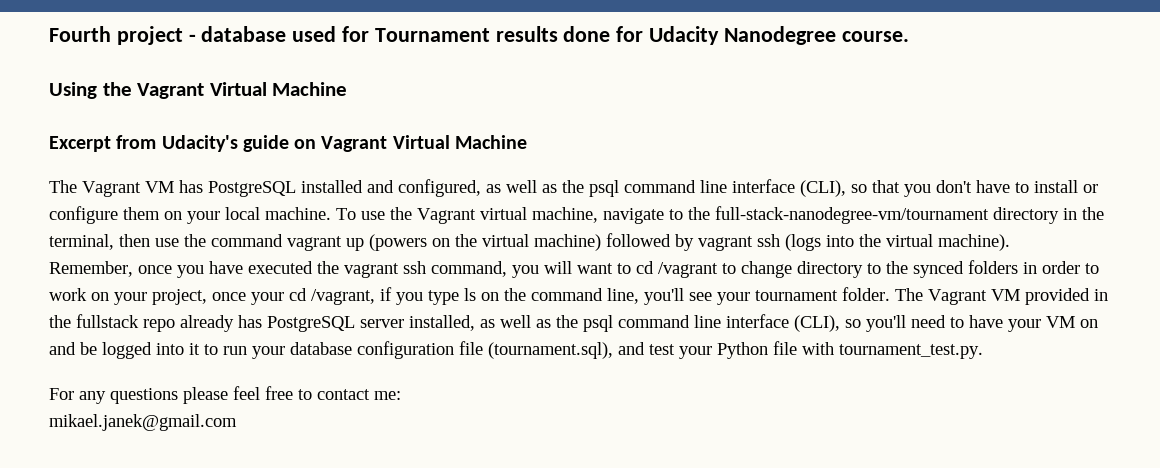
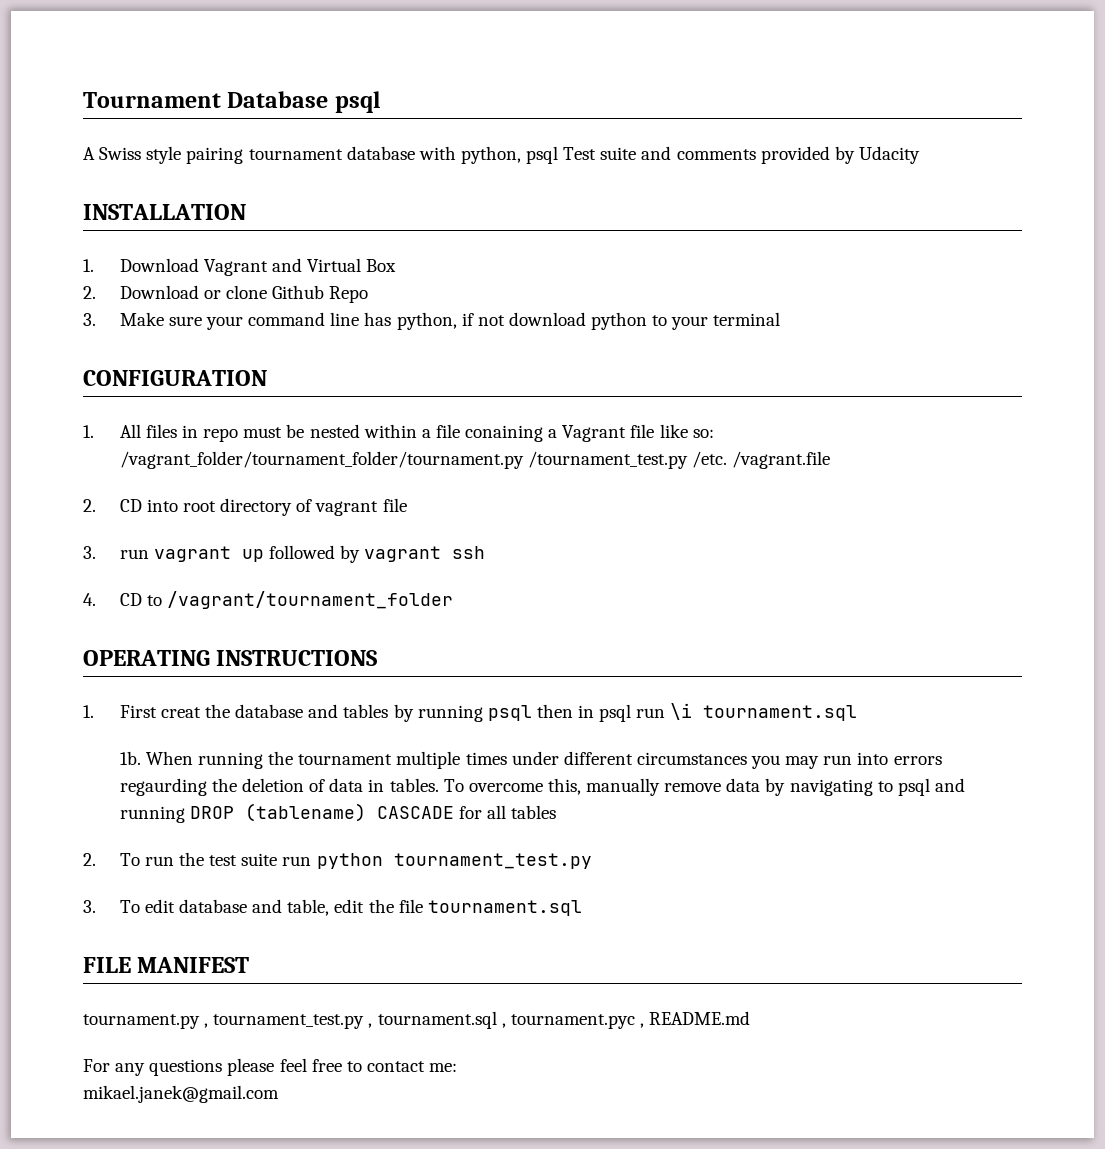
[49,26,909,45] [49,82,348,99] [49,135,527,152] [49,179,1098,197] [49,206,1104,224] [49,233,1010,251] [49,260,1099,278] [49,287,1108,305] [49,314,1098,332] [49,341,983,359] Fourth project - database used for Tournament results done for Udacity Nanodegree course. // Using the Vagrant Virtual Machine // Excerpt from Udacity's guide on Vagrant Virtual Machine // The Vagrant VM has PostgreSQL installed and configured, as well as the psql command line interface (CLI), so that you don't have to install or configure them on your local machine. To use the Vagrant virtual machine, navigate to the full-stack-nanodegree-vm/tournament directory in the terminal, then use the command vagrant up (powers on the virtual machine) followed by vagrant ssh (logs into the virtual machine). // Remember, once you have executed the vagrant ssh command, you will want to cd /vagrant to change directory to the synced folders in order to work on your project, once your cd /vagrant, if you type ls on the command line, you'll see your tournament folder. The Vagrant VM provided in the fullstack repo already has PostgreSQL server installed, as well as the psql command line interface (CLI), so you'll need to have your VM on and be logged into it to run your database configuration file (tournament.sql), and test your Python file with tournament_test.py. -> [83,91,380,113] [83,146,920,164] [83,204,246,220] [83,258,397,276] [83,285,369,303] [83,312,781,330] [83,370,267,386] [83,424,714,442] [119,451,831,469] [83,498,407,516] [83,545,486,563] [83,591,454,609] [83,650,378,666] [83,703,858,722] [119,751,942,769] [119,778,966,796] [119,803,557,823] [83,852,592,869] [83,899,582,916] [83,957,250,973] [83,1011,751,1029] Tournament Database psql // A Swiss style pairing tournament database with python, psql Test suite and comments provided by Udacity // INSTALLATION // 1. Download Vagrant and Virtual Box // 2. Download or clone Github Repo // 3. Make sure your command line has python, if not download python to your terminal // CONFIGURATION // 1. All files in repo must be nested within a file conaining a Vagrant file like so: /vagrant_folder/tournament_folder/tournament.py /tournament_test.py /etc. /vagrant.file // 2. CD into root directory of vagrant file // 3. run vagrant up followed by vagrant ssh // 4. CD to /vagrant/tournament_folder // OPERATING INSTRUCTIONS // 1. First creat the database and tables by running psql then in psql run \i tournament.sql // 1b. When running the tournament multiple times under different circumstances you may run into errors regaurding the deletion of data in tables. To overcome this, manually remove data by navigating to psql and running DROP (tablename) CASCADE for all tables // 2. To run the test suite run python tournament_test.py // 3. To edit database and table, edit the file tournament.sql // FILE MANIFEST // tournament.py , tournament_test.py , tournament.sql , tournament.pyc , README.md

